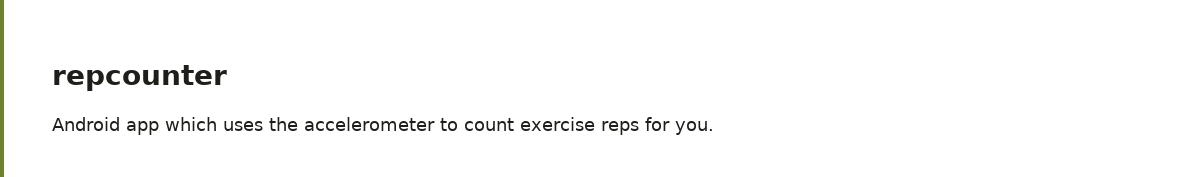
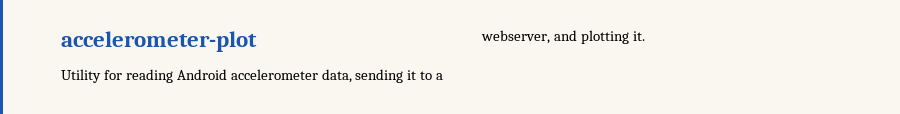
[52,65,227,91] [52,117,714,135] repcounter // Android app which uses the accelerometer to count exercise reps for you. -> [61,31,257,52] [61,69,444,83] [481,30,645,44] accelerometer-plot // Utility for reading Android accelerometer data, sending it to a webserver, and plotting it.

